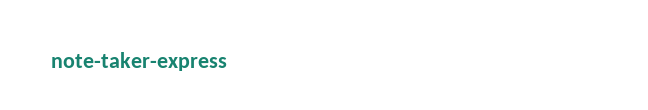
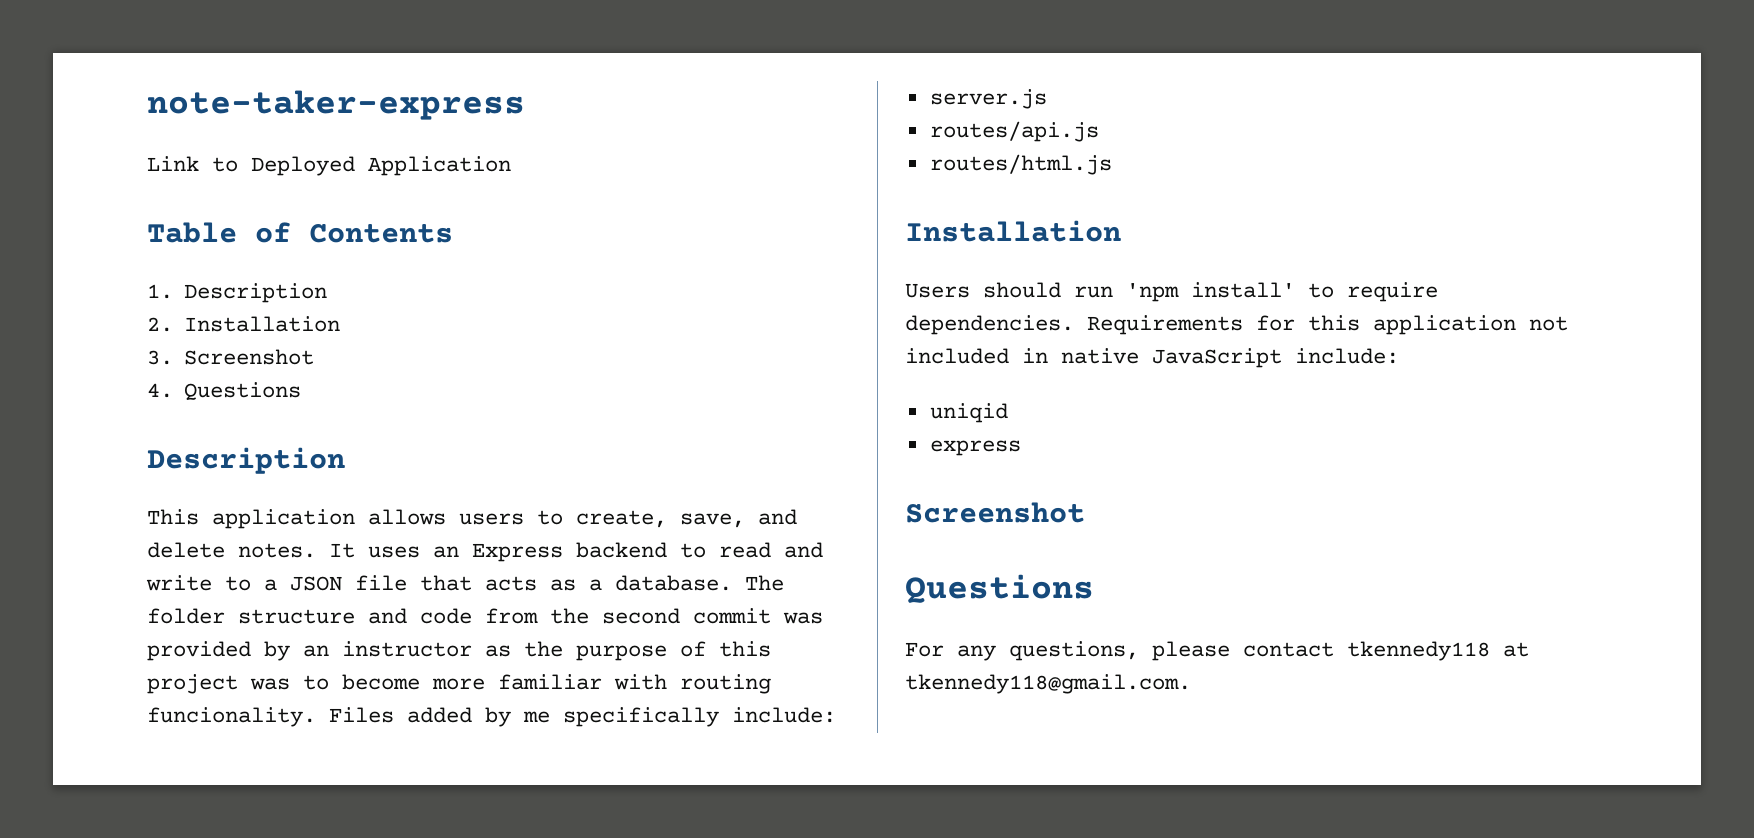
(227, 61) none -> [147,156,511,176] [147,222,453,243] [147,283,328,303] [147,316,341,332] [147,349,315,365] [147,382,302,401] [147,447,345,474] [147,509,797,529] [147,542,823,562] [146,575,784,591] [147,608,823,624] [147,641,771,661] [147,674,771,694] [147,707,836,727] [929,89,1047,109] [929,121,1099,142] [929,154,1112,175] [905,220,1121,242] [905,282,1438,302] [905,315,1568,335] [905,348,1399,368] [929,403,1008,423] [929,440,1021,456] [905,502,1085,523] [905,574,1094,604] [905,641,1529,661] [905,674,1191,694] // Link to Deployed Application // Table of Contents // 1. Description // 2. Installation // 3. Screenshot // 4. Questions // Description // This application allows users to create, save, and delete notes. It uses an Express backend to read and write to a JSON file that acts as a database. The folder structure and code from the second commit was provided by an instructor as the purpose of this project was to become more familiar with routing funcionality. Files added by me specifically include: // server.js // routes/api.js // routes/html.js // Installation // Users should run 'npm install' to require dependencies. Requirements for this application not included in native JavaScript include: // uniqid // express // Screenshot // Questions // For any questions, please contact tkennedy118 at tkennedy118@gmail.com.

